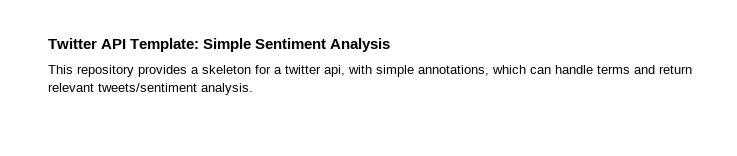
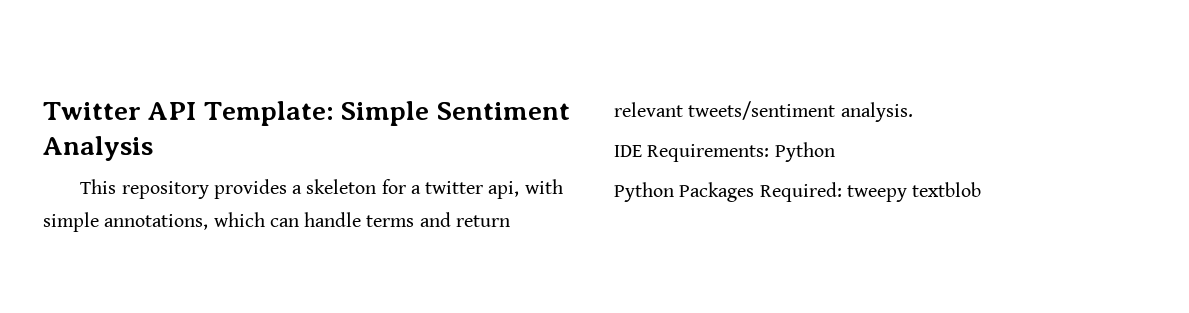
(253, 89) none -> [614,142,835,162] [614,182,982,202] // IDE Requirements: Python // Python Packages Required: tweepy textblob

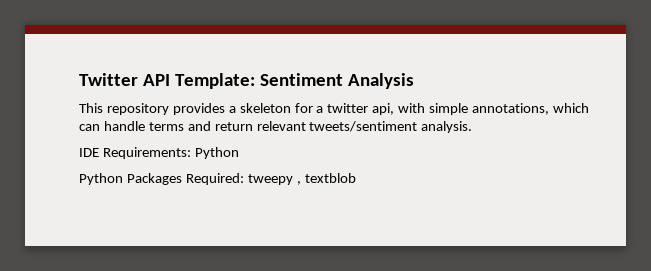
[341,101,430,126] Simple -> (255, 81) none
(907, 193) none -> [296,181,301,185] ,

